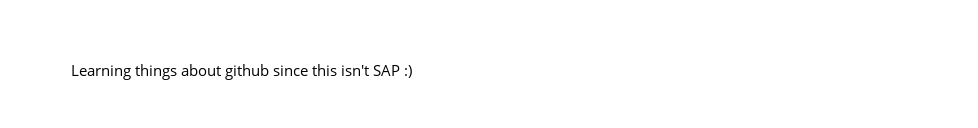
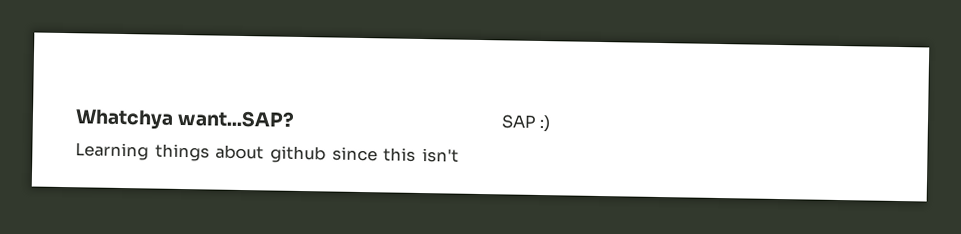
(71, 72) none -> [75,109,296,130] Whatchya want...SAP? //

